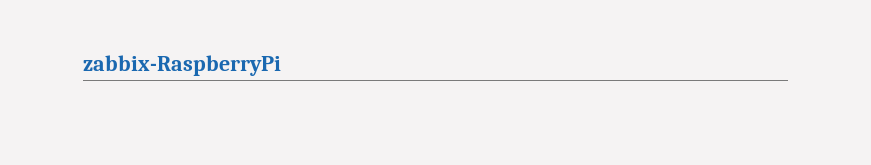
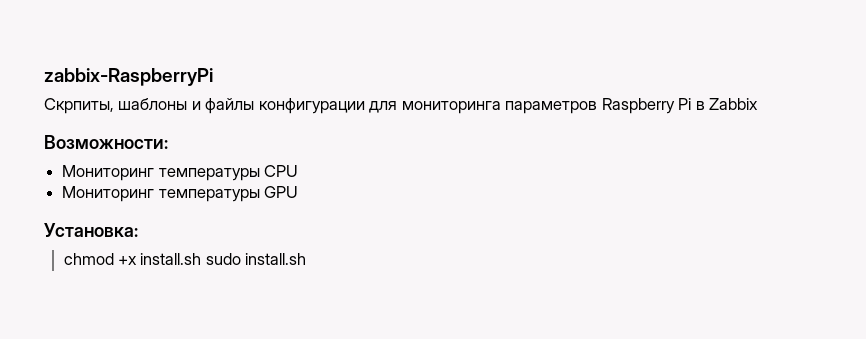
(281, 65) none -> [44,98,759,114] [44,135,168,149] [62,165,299,181] [62,186,299,202] [44,223,138,237] [63,253,307,265] // Скрпиты, шаблоны и файлы конфигурации для мониторинга параметров Raspberry Pi в Zabbix // Возможности: // Мониторинг температуры CPU // Мониторинг температуры GPU // Установка: // chmod +x install.sh sudo install.sh

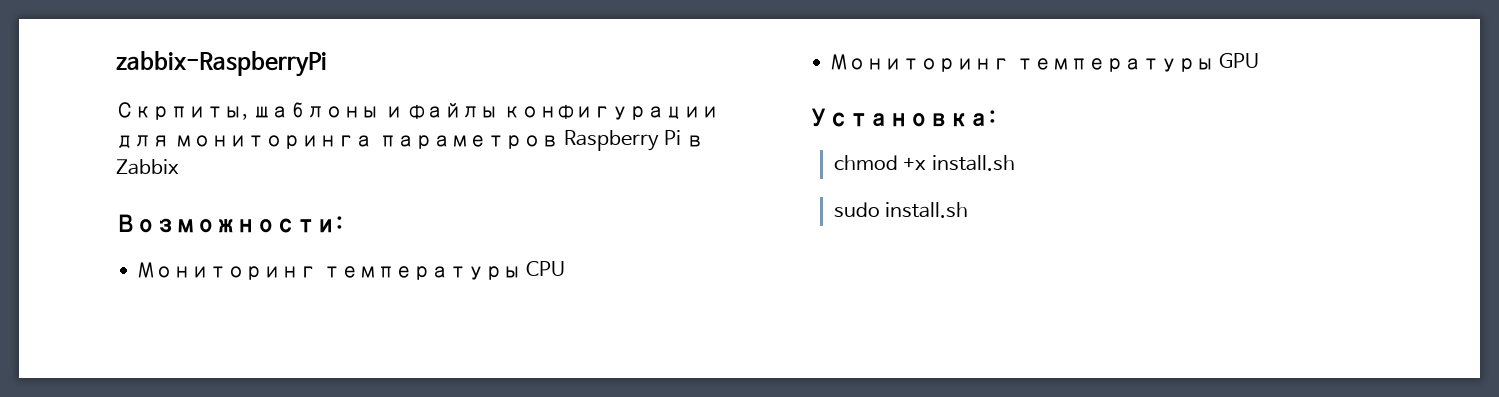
(202, 259) none -> (1015, 163) //

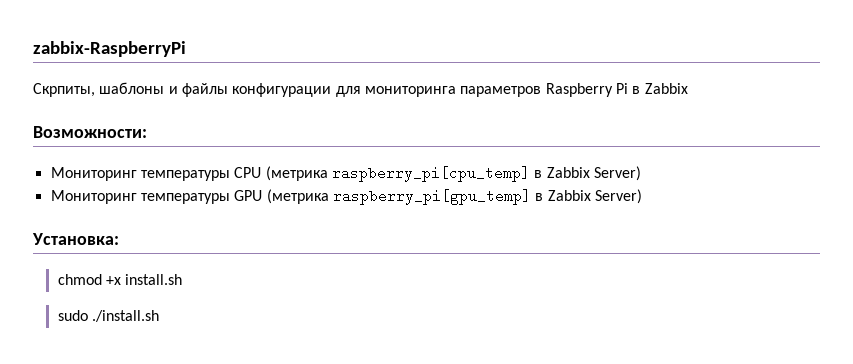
[830,53,1259,72] // Мониторинг температуры GPU -> [265,166,641,182] [50,189,642,205] (метрика raspberry_pi[cpu_temp] в Zabbix Server) // Мониторинг температуры GPU (метрика raspberry_pi[gpu_temp] в Zabbix Server)
[885,202,969,218] install.sh -> [91,310,159,322] ./install.sh

